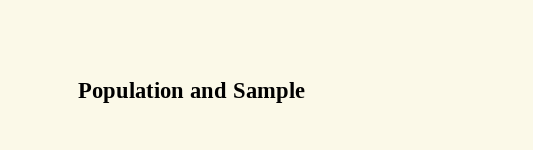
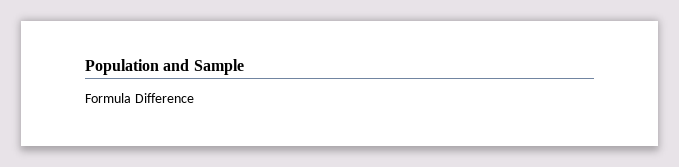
(306, 92) none -> [85,93,194,103] // Formula Difference

